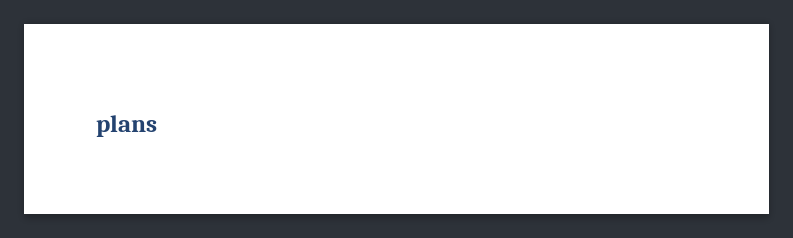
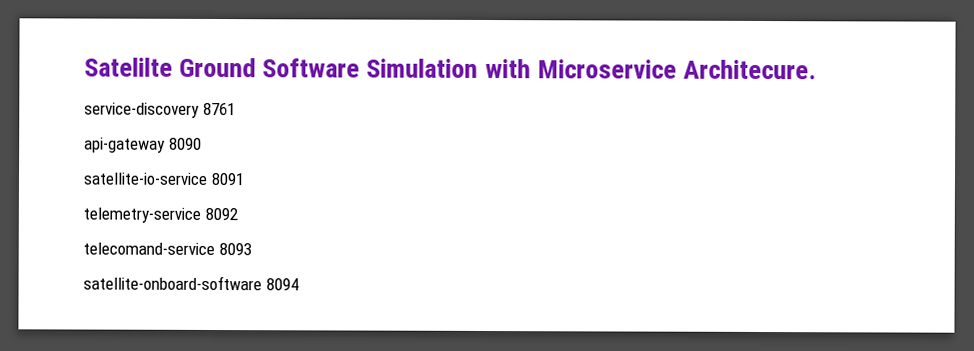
[96,115,157,137] plans -> [84,57,817,80] [84,102,236,118] [84,137,202,153] [83,172,245,186] [83,207,238,223] [83,242,252,256] [83,275,299,291] Satelilte Ground Software Simulation with Microservice Architecure. // service-discovery 8761 // api-gateway 8090 // satellite-io-service 8091 // telemetry-service 8092 // telecomand-service 8093 // satellite-onboard-software 8094

